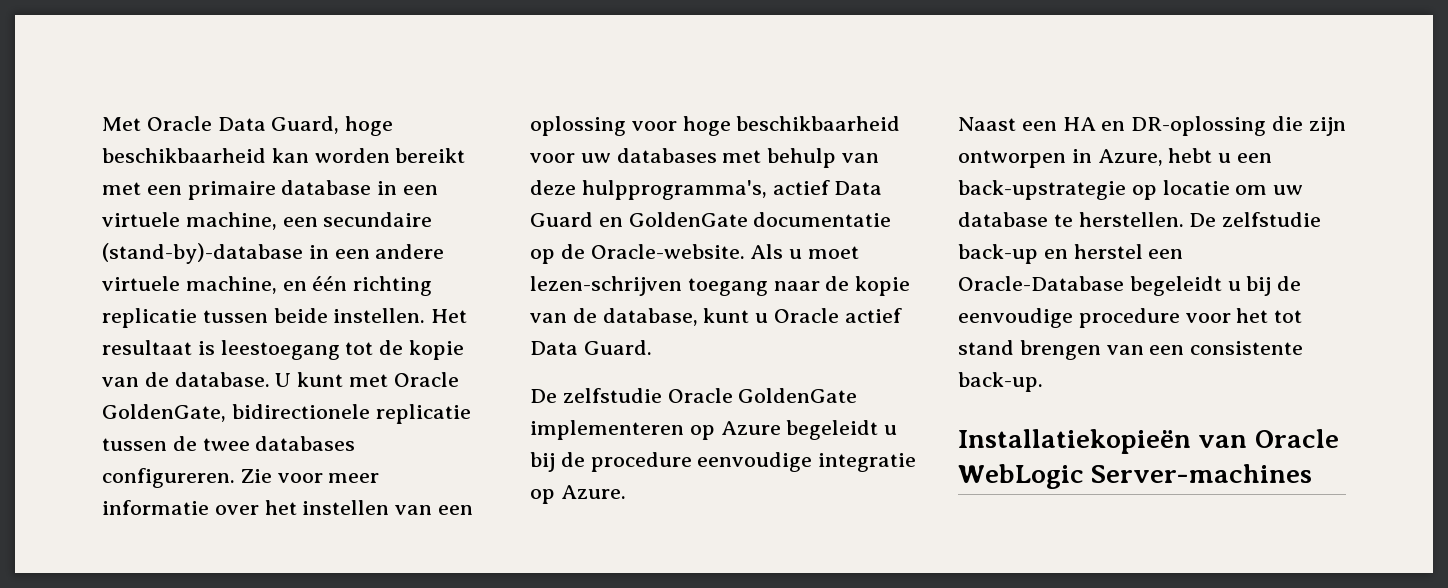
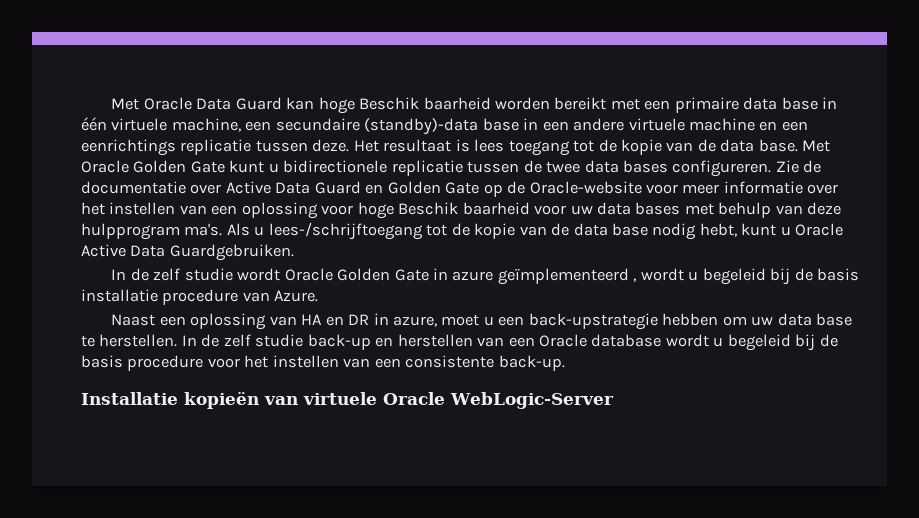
[271,116,394,136] [102,148,309,163] Guard, hoge beschikbaarheid kan -> [235,97,491,114] Guard kan hoge Beschik baarheid
[281,180,439,195] database in een -> [743,97,838,110] [81,117,107,131] data base in één
[102,243,303,264] (stand-by)-database -> [364,118,519,135] (standby)-data base
[185,276,433,296] [102,308,426,328] machine, en één richting replicatie tussen beide instellen. -> [689,118,808,131] [81,139,350,156] machine en een eenrichtings replicatie tussen deze.
[220,340,465,360] [102,372,459,387] [102,404,226,422] leestoegang tot de kopie van de database. U kunt met Oracle GoldenGate, -> [474,139,831,156] [81,160,279,173] lees toegang tot de kopie van de data base. Met Oracle Golden Gate kunt u
[255,436,356,451] [102,468,272,488] databases configureren. Zie -> [584,160,822,177] [81,181,642,197] data bases configureren. Zie de documentatie over Active Data Guard en Golden Gate op de Oracle-website
[736,116,901,131] [530,148,880,168] [530,180,883,200] [530,212,892,227] [530,244,860,264] [530,276,911,296] [530,308,902,326] [530,340,652,355] [530,388,858,403] [530,420,898,440] [530,452,917,472] [530,485,626,504] [958,116,1346,136] [958,148,1273,168] [958,180,1304,200] [958,212,1322,227] [958,244,1184,264] [958,276,1302,296] [958,308,1073,328] beschikbaarheid voor uw databases met behulp van deze hulpprogramma's, actief Data Guard en GoldenGate documentatie op de Oracle-website. Als u moet lezen-schrijven toegang naar de kopie van de database, kunt u Oracle actief Data Guard. // De zelfstudie Oracle GoldenGate implementeren op Azure begeleidt u bij de procedure eenvoudige integratie op Azure. // Naast een HA en DR-oplossing die zijn ontworpen in Azure, hebt u een back-upstrategie op locatie om uw database te herstellen. De zelfstudie back-up en herstel een Oracle-Database begeleidt u bij de eenvoudige -> [398,202,842,218] [81,222,844,240] [81,244,294,261] [111,268,860,285] [81,289,319,305] [111,313,853,330] [81,334,838,351] [81,355,123,368] Beschik baarheid voor uw data bases met behulp van deze hulpprogram ma's. Als u lees-/schrijftoegang tot de kopie van de data base nodig hebt, kunt u Oracle Active Data Guardgebruiken. // In de zelf studie wordt Oracle Golden Gate in azure geïmplementeerd , wordt u begeleid bij de basis installatie procedure van Azure. // Naast een oplossing van HA en DR in azure, moet u een back-upstrategie hebben om uw data base te herstellen. In de zelf studie back-up en herstellen van een Oracle database wordt u begeleid bij de basis
[1274,310,1303,323] [958,340,1101,360] tot stand brengen -> [272,355,339,368] instellen
[958,429,1339,454] [958,464,1313,489] Installatiekopieën van Oracle WebLogic Server-machines -> [81,392,614,409] Installatie kopieën van virtuele Oracle WebLogic-Server

